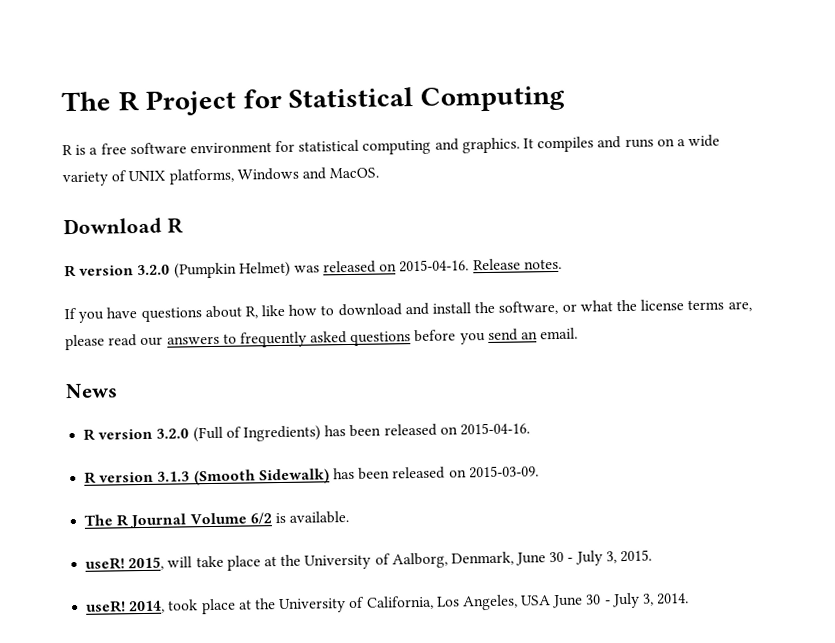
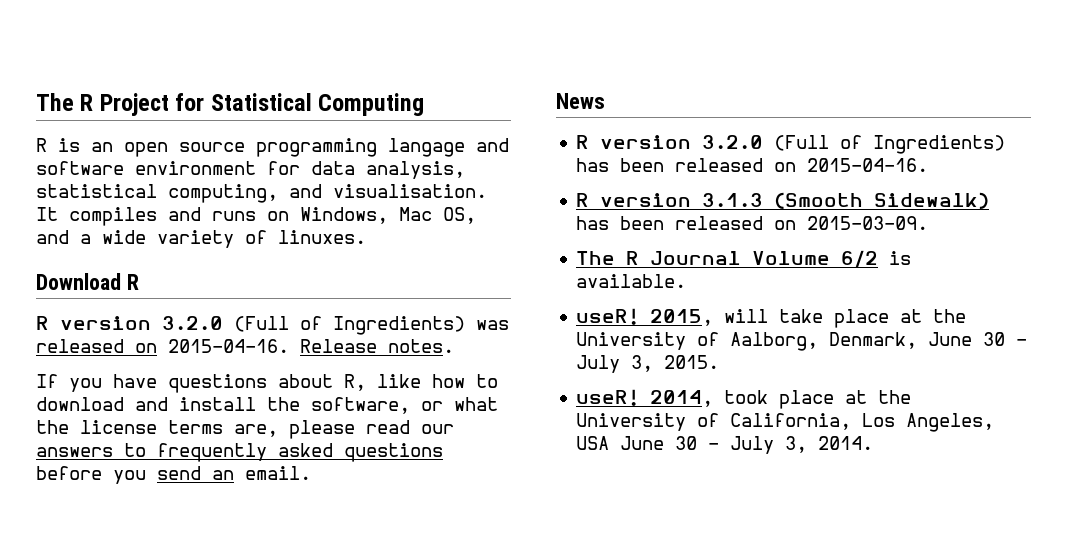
[89,137,520,155] a free software environment for statistical computing and graphics. -> [91,138,509,157] [36,161,465,179] [36,184,487,203] an open source programming langage and software environment for data analysis, statistical computing, and visualisation.
[676,134,721,148] [62,167,380,187] a wide variety of UNIX platforms, Windows and MacOS. -> [300,207,476,224] [36,230,366,248] Windows, Mac OS, and a wide variety of linuxes.
[173,261,291,279] (Pumpkin Helmet) -> [234,316,465,335] (Full of Ingredients)

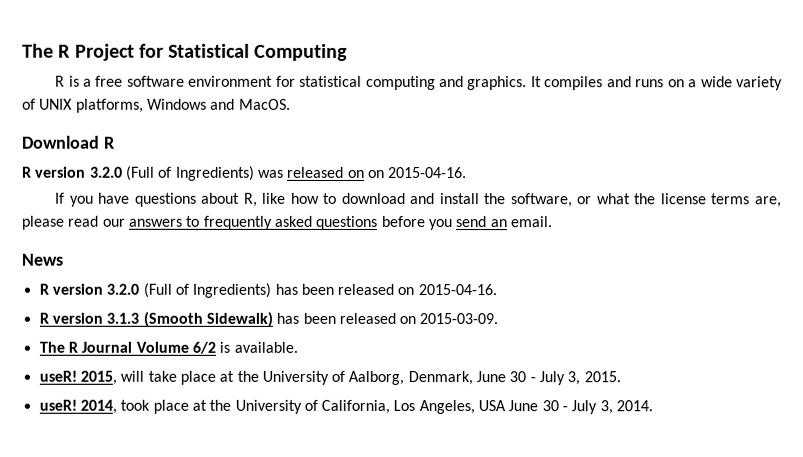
[91,138,509,157] [36,161,465,179] [36,184,487,203] an open source programming langage and software environment for data analysis, statistical computing, and visualisation. -> [82,75,528,91] a free software environment for statistical computing and graphics.
[300,207,476,224] [36,230,366,248] Windows, Mac OS, and a wide variety of linuxes. -> [688,76,783,91] [22,98,291,113] a wide variety of UNIX platforms, Windows and MacOS.
[168,339,454,353] 2015-04-16. Release notes. -> [367,166,468,179] on 2015-04-16.

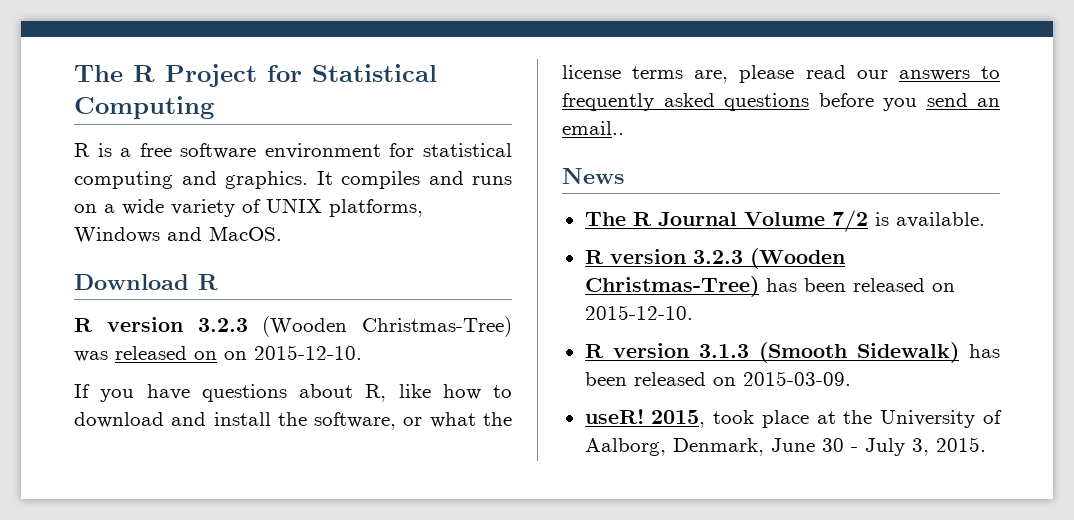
[89,165,255,181] 3.2.0 (Full of Ingredients) -> [197,316,512,337] 3.2.3 (Wooden Christmas-Tree)
[388,166,468,179] 2015-04-16. -> [254,345,362,360] 2015-12-10.
[510,216,553,228] email. -> [562,121,624,135] email..
[38,282,497,298] R version 3.2.0 (Full of Ingredients) has been released on 2015-04-16. -> [584,210,985,232] [584,248,845,269] [584,276,955,297] [584,305,693,320] The R Journal Volume 7/2 is available. // R version 3.2.3 (Wooden Christmas-Tree) has been released on 2015-12-10.
[38,341,298,354] // The R Journal Volume 6/2 is available. -> (851, 378) none
[120,370,177,382] will take -> [713,410,755,424] took
[38,399,654,415] // useR! 2014, took place at the University of California, Los Angeles, USA June 30 - July 3, 2014. -> (986, 444) none

